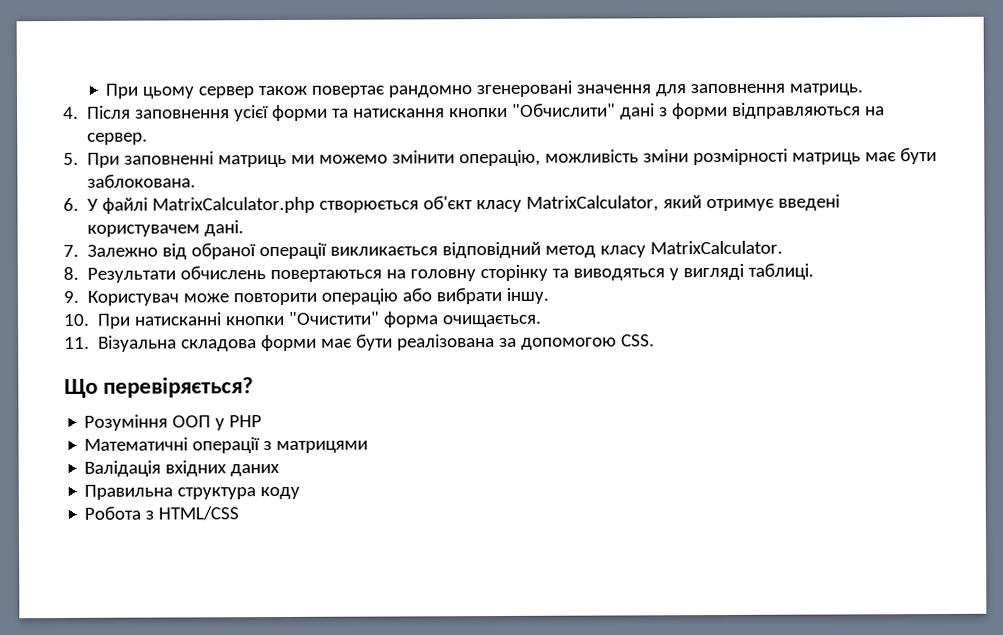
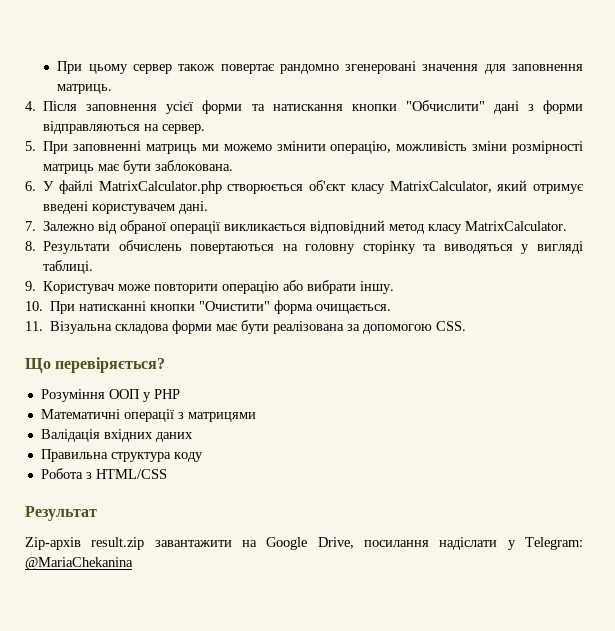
(240, 513) none -> [25,506,97,521] [25,537,583,550] [25,557,133,570] // Результат // Zip-архів result.zip завантажити на Google Drive, посилання надіслати у Telegram: @MariaChekanina

